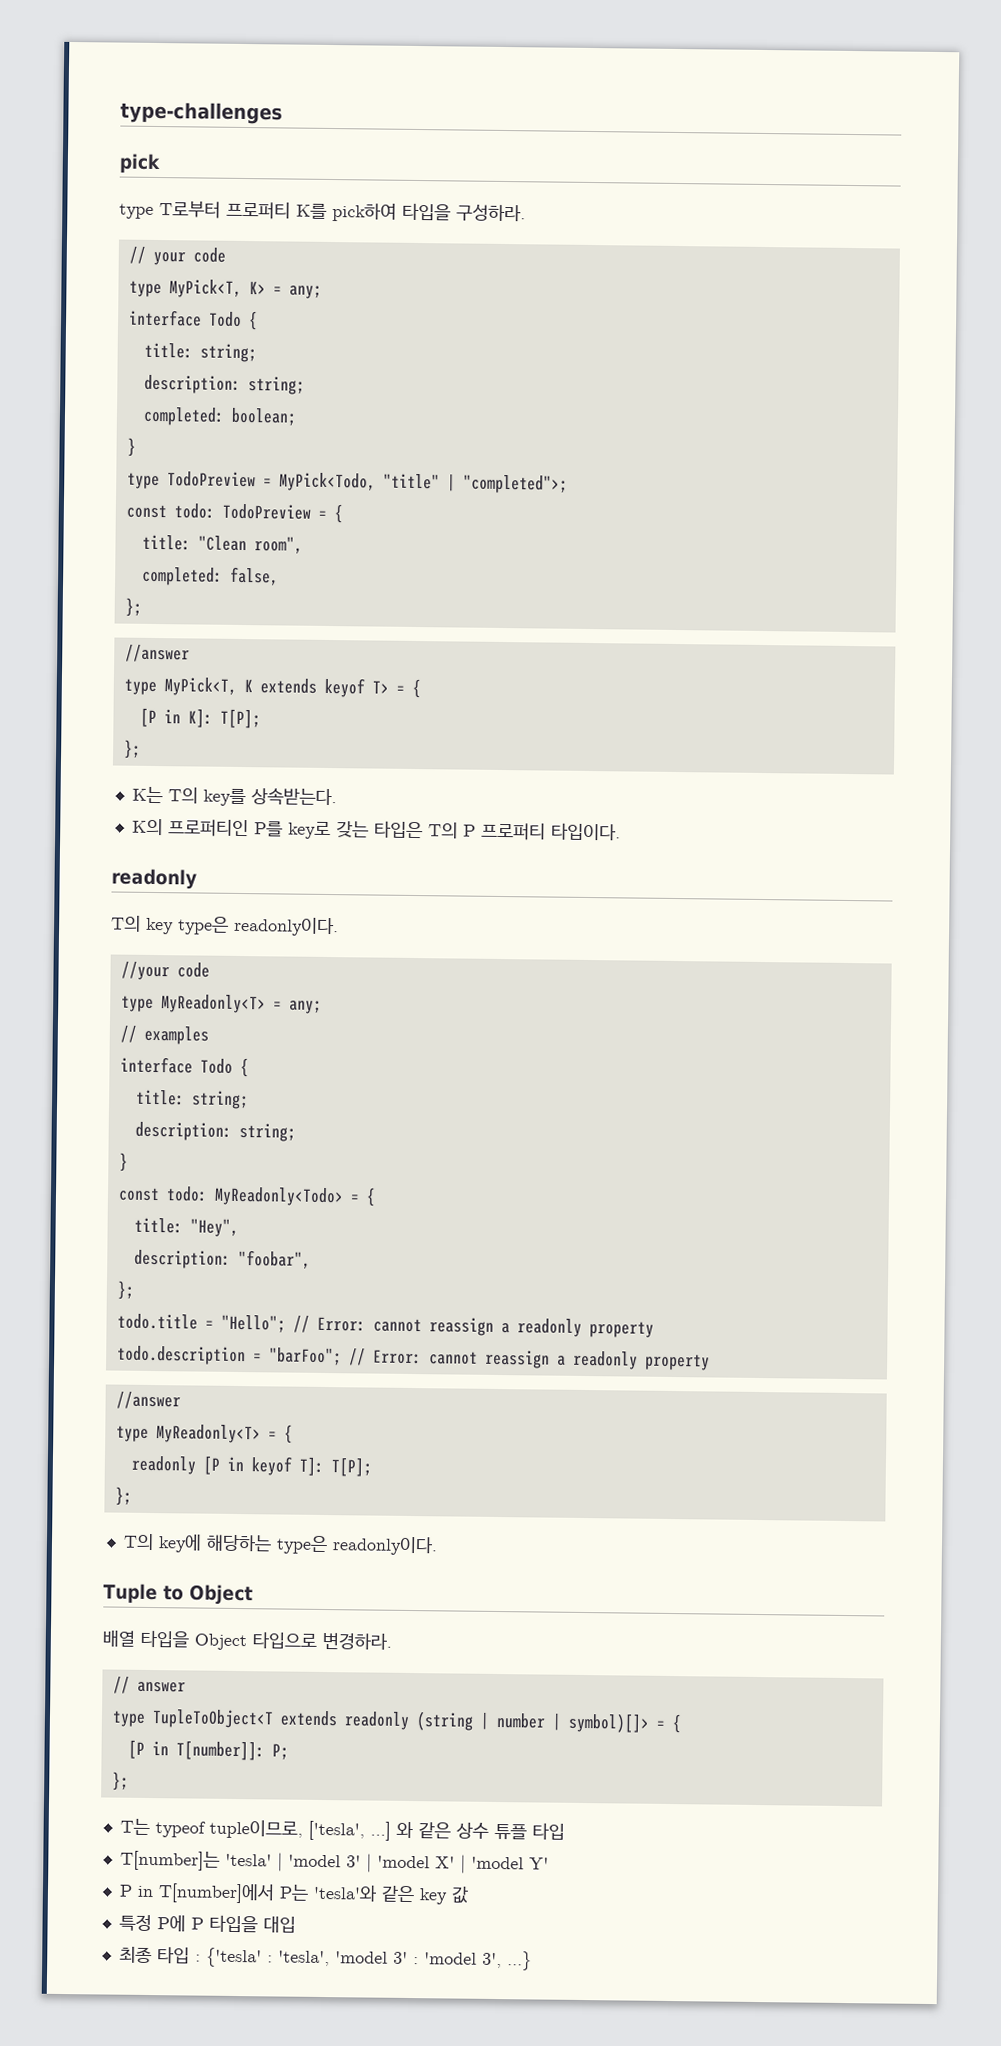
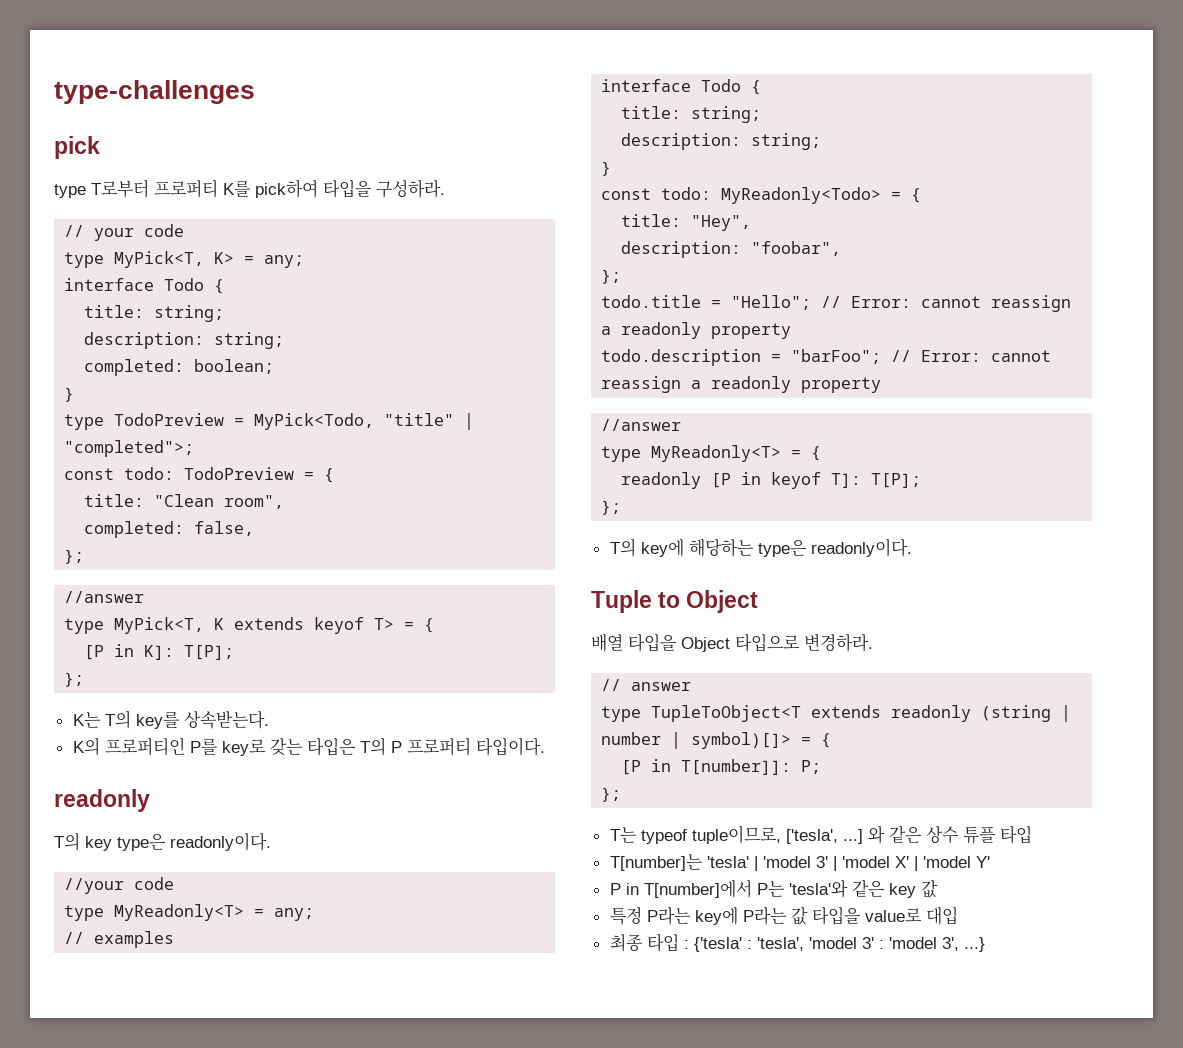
[156,1914,258,1933] P에 P 타입을 -> [646,906,922,925] P라는 key에 P라는 값 타입을 value로

